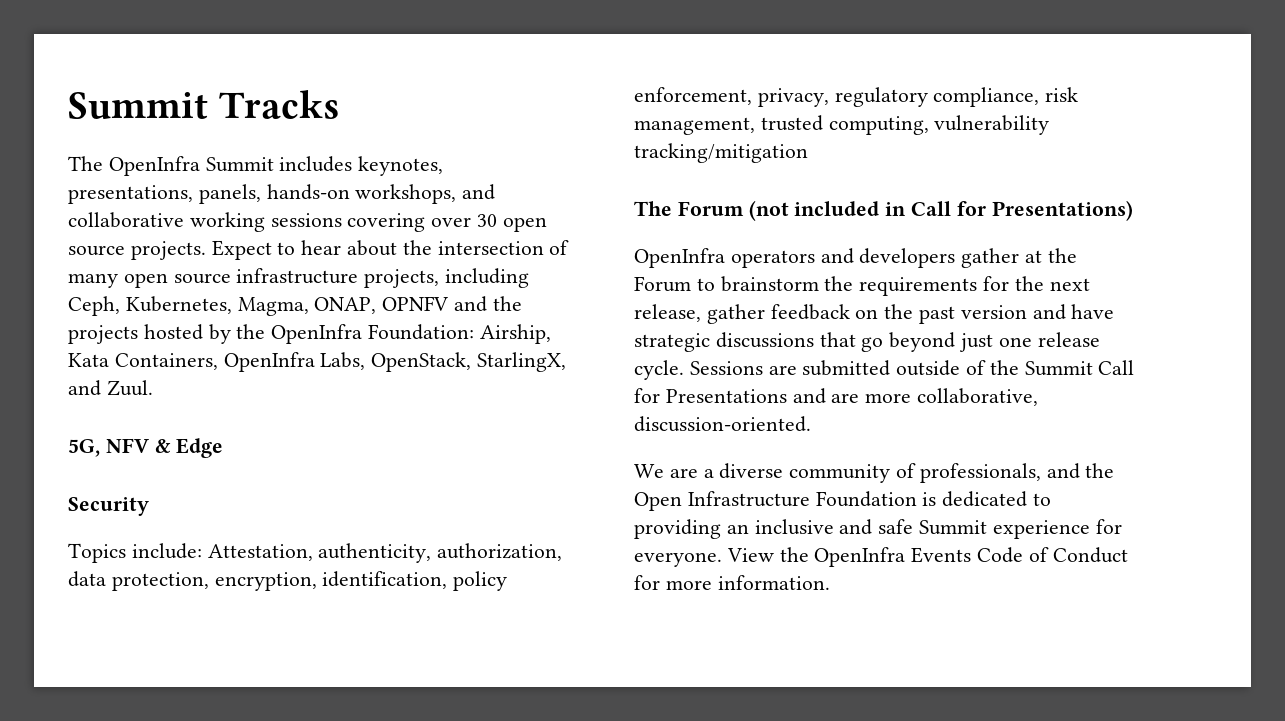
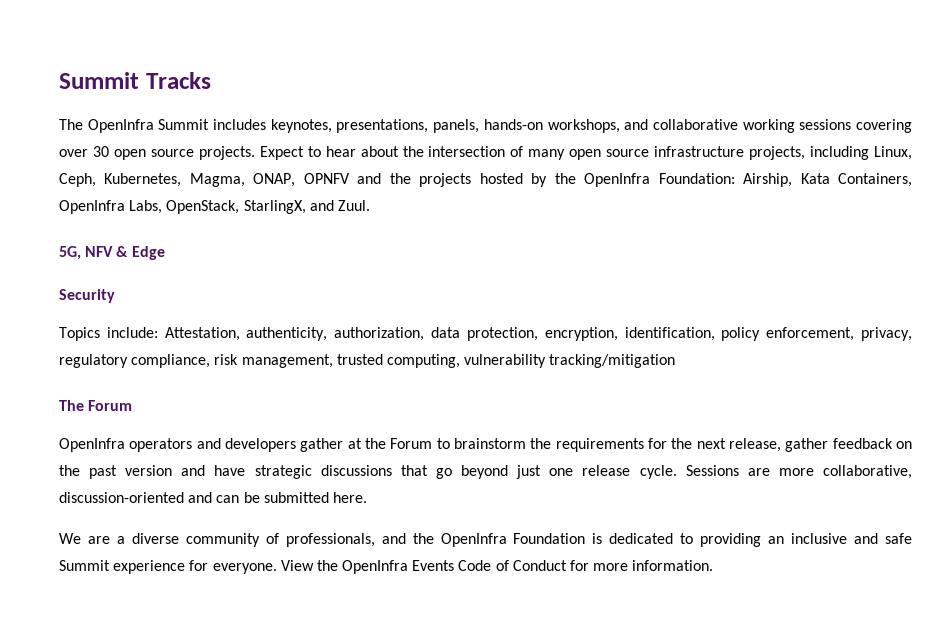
(530, 278) none -> [874,146,913,160] Linux,
[748,200,1133,221] (not included in Call for Presentations) -> (133, 405) none
[802,360,1135,376] [634,388,1039,406] [634,416,811,432] submitted outside of the Summit Call for Presentations and are more collaborative, discussion-oriented. -> [778,465,913,479] [59,492,367,503] more collaborative, discussion-oriented and can be submitted here.
[634,491,810,511] Open Infrastructure -> [440,533,507,547] OpenInfra

